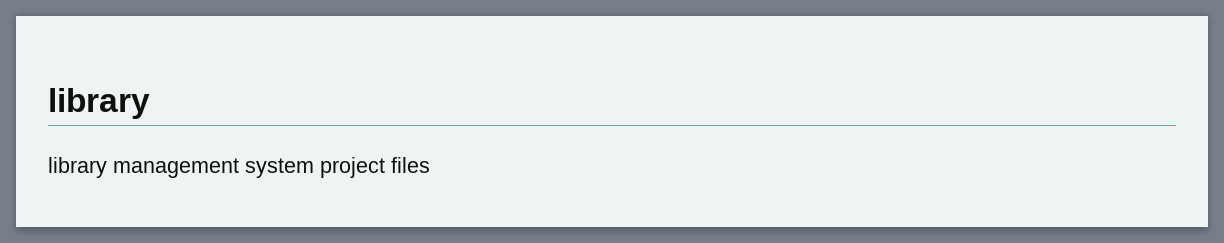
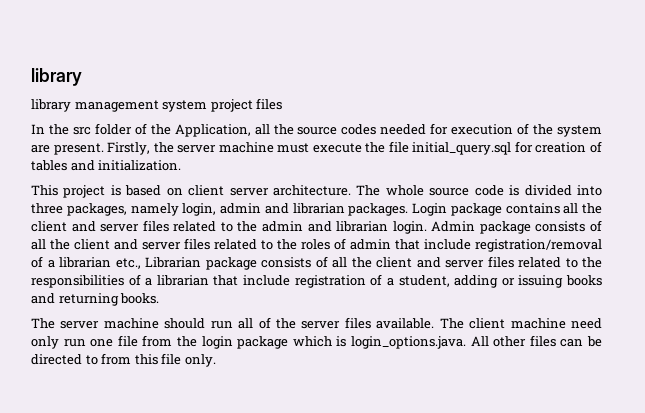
(430, 165) none -> [31,123,602,137] [31,141,603,155] [31,160,182,171] [31,185,603,198] [31,203,602,216] [31,220,602,234] [31,238,602,252] [31,256,602,270] [31,274,603,288] [31,293,160,306] [31,317,603,329] [31,335,603,349] [31,353,216,367] // In the src folder of the Application, all the source codes needed for execution of the system are present. Firstly, the server machine must execute the file initial_query.sql for creation of tables and initialization. // This project is based on client server architecture. The whole source code is divided into three packages, namely login, admin and librarian packages. Login package contains all the client and server files related to the admin and librarian login. Admin package consists of all the client and server files related to the roles of admin that include registration/removal of a librarian etc., Librarian package consists of all the client and server files related to the responsibilities of a librarian that include registration of a student, adding or issuing books and returning books. // The server machine should run all of the server files available. The client machine need only run one file from the login package which is login_options.java. All other files can be directed to from this file only.

